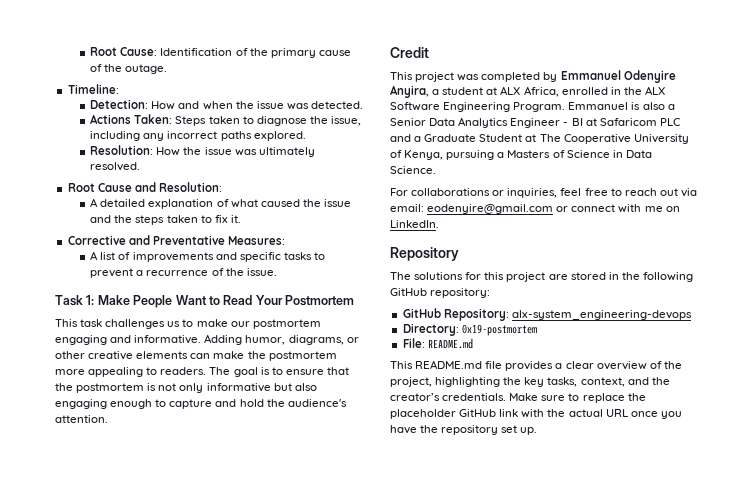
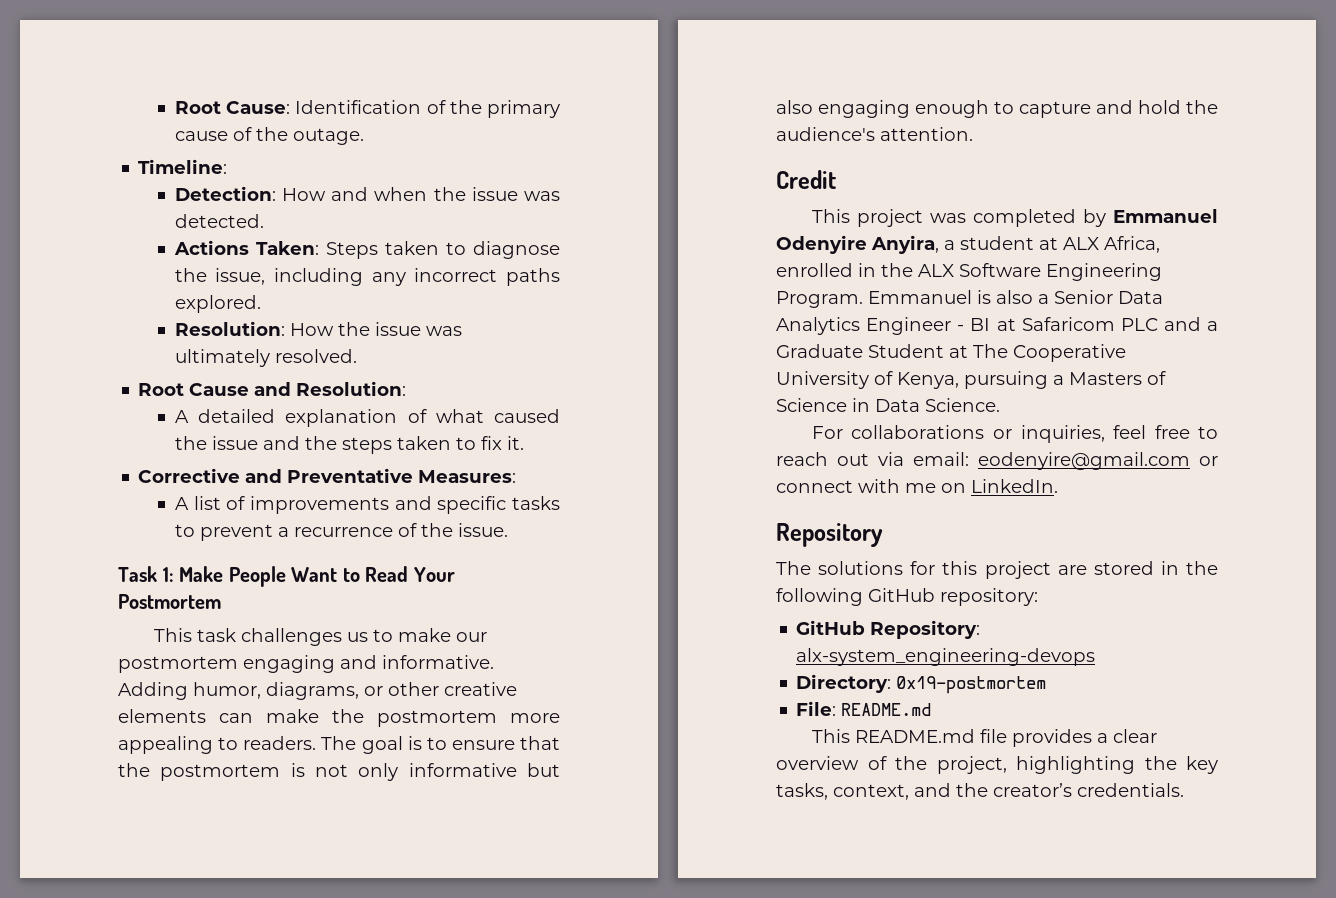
[509,393,646,403] [390,409,682,419] [390,425,538,435] Make sure to replace the placeholder GitHub link with the actual URL once you have the repository set up. -> (1184, 790) none

